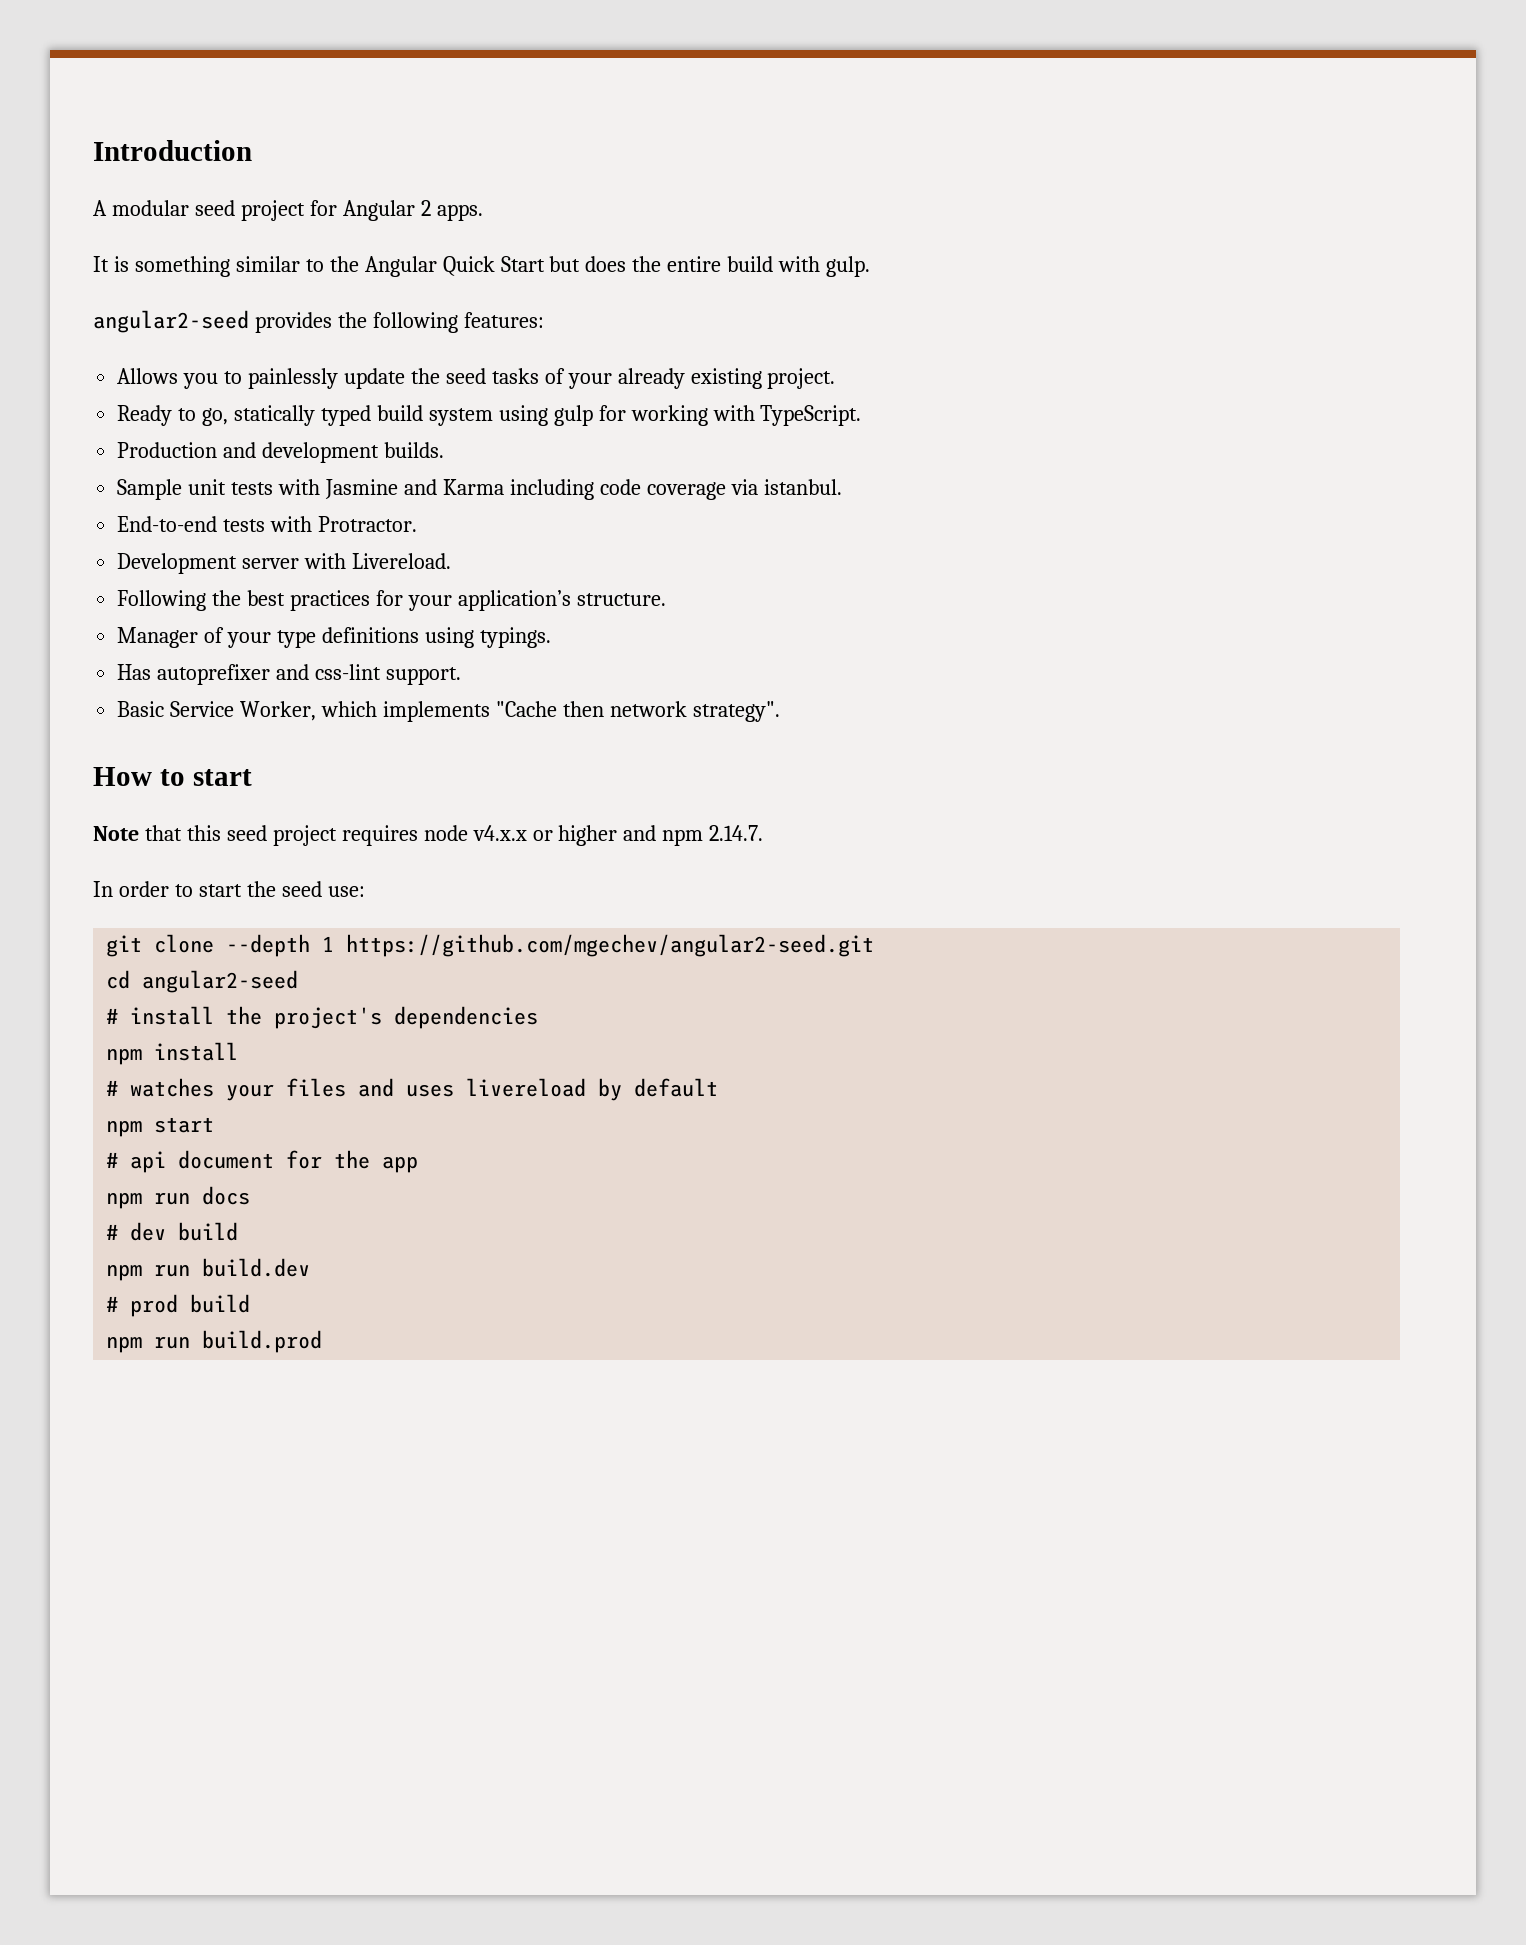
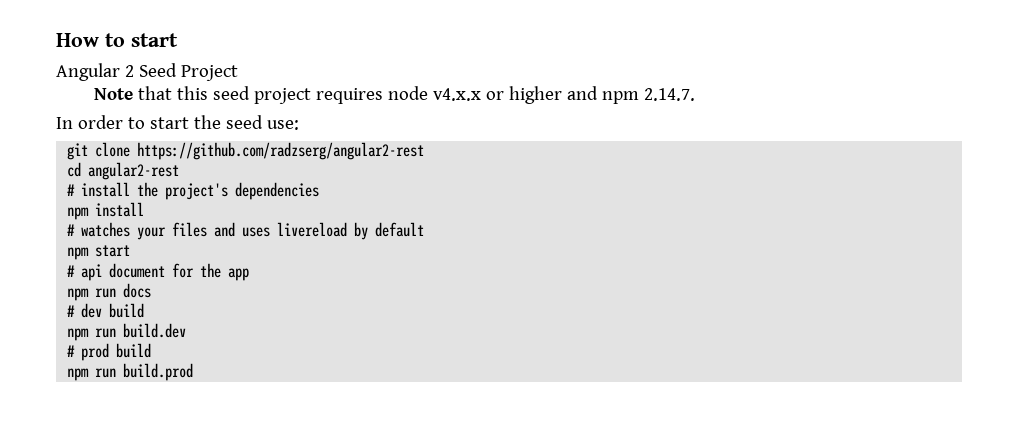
[93,140,252,161] [93,200,483,221] [93,256,871,277] [93,310,544,333] [117,368,836,389] [117,405,862,426] [117,442,445,463] [117,479,842,500] [117,516,418,532] [117,553,452,574] [117,590,666,611] [117,627,551,648] [117,664,461,685] [117,701,780,722] Introduction // A modular seed project for Angular 2 apps. // It is something similar to the Angular Quick Start but does the entire build with gulp. // angular2-seed provides the following features: // Allows you to painlessly update the seed tasks of your already existing project. // Ready to go, statically typed build system using gulp for working with TypeScript. // Production and development builds. // Sample unit tests with Jasmine and Karma including code coverage via istanbul. // End-to-end tests with Protractor. // Development server with Livereload. // Following the best practices for your application’s structure. // Manager of your type definitions using typings. // Has autoprefixer and css-lint support. // Basic Service Worker, which implements "Cache then network strategy". // -> (56, 40) none
(252, 777) none -> [56,63,238,81] // Angular 2 Seed Project
[226,934,875,957] --depth 1 https://github.com/mgechev/angular2-seed.git -> [137,142,425,160] https://github.com/radzserg/angular2-rest
[142,970,299,993] angular2-seed -> [88,162,180,180] angular2-rest

